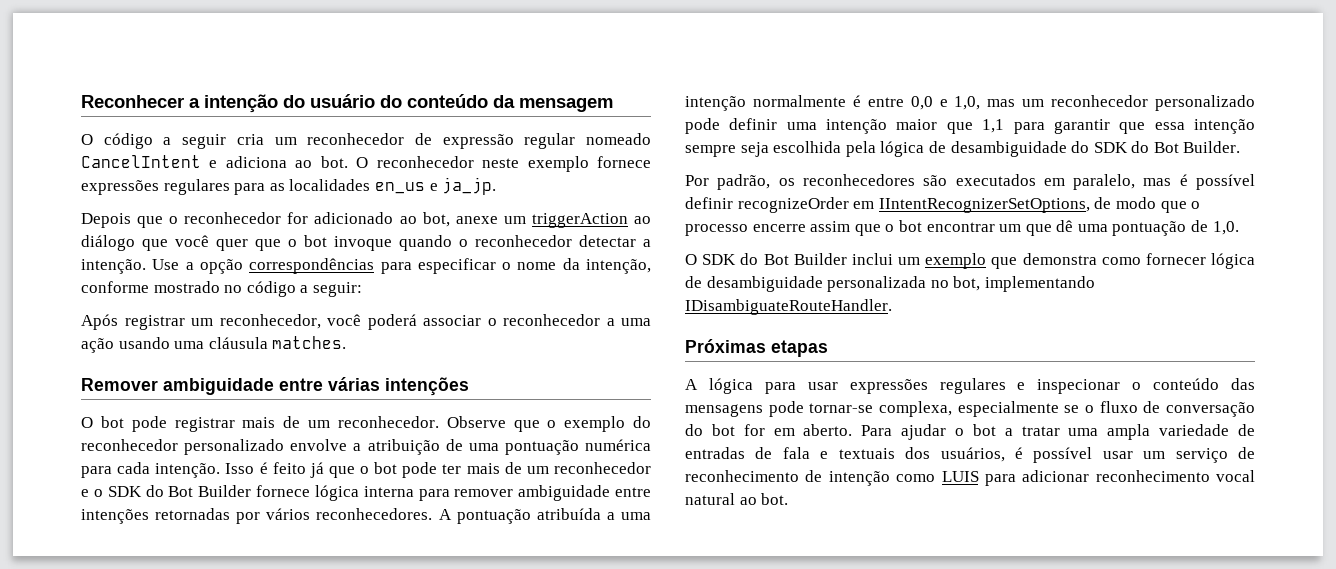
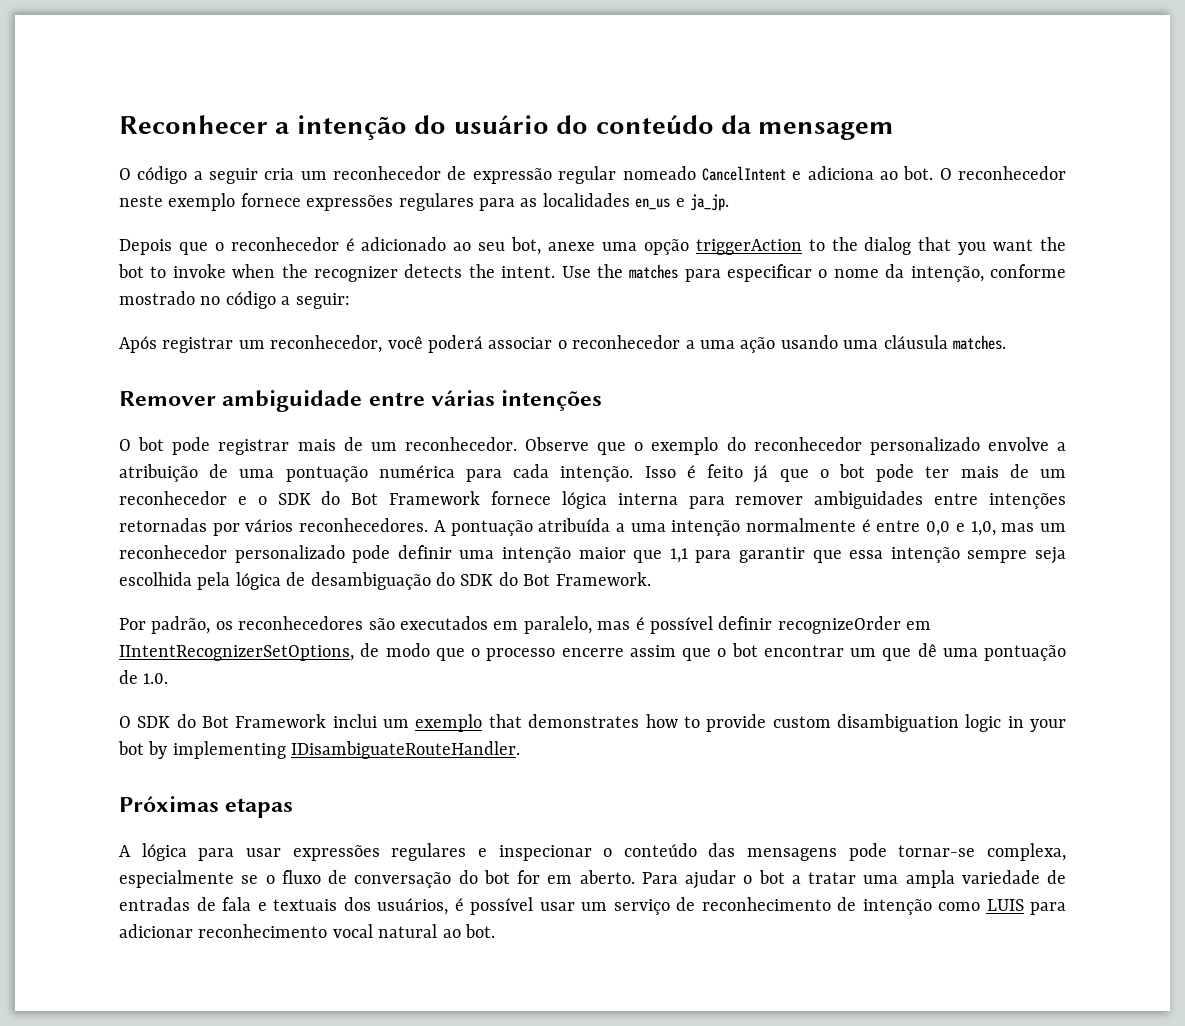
[287,212,309,224] for -> [345,238,355,251] é
(417, 220) none -> [478,242,506,251] seu
[503,213,651,228] [81,235,651,251] [81,258,375,274] um triggerAction ao diálogo que você quer que o bot invoque quando o reconhecedor detectar a intenção. Use a opção correspondências -> [601,237,1067,255] [118,264,679,282] uma opção triggerAction to the dialog that you want the bot to invoke when the recognizer detects the intent. Use the matches
[198,485,252,497] Builder -> [389,491,481,505] Framework
[518,485,611,501] ambiguidade -> [814,491,924,509] ambiguidades
[950,141,1067,157] desambiguidade -> [310,572,431,590] desambiguação
[1183,141,1241,153] Builder. -> [555,572,651,586] Framework.
[1212,221,1239,235] 1,0. -> [143,673,169,684] 1.0.
[793,253,847,265] Builder -> [235,714,327,728] Framework
[991,253,1255,269] [685,276,1095,292] que demonstra como fornecer lógica de desambiguidade personalizada no bot, implementando -> [488,714,1067,732] [118,741,286,759] that demonstrates how to provide custom disambiguation logic in your bot by implementing

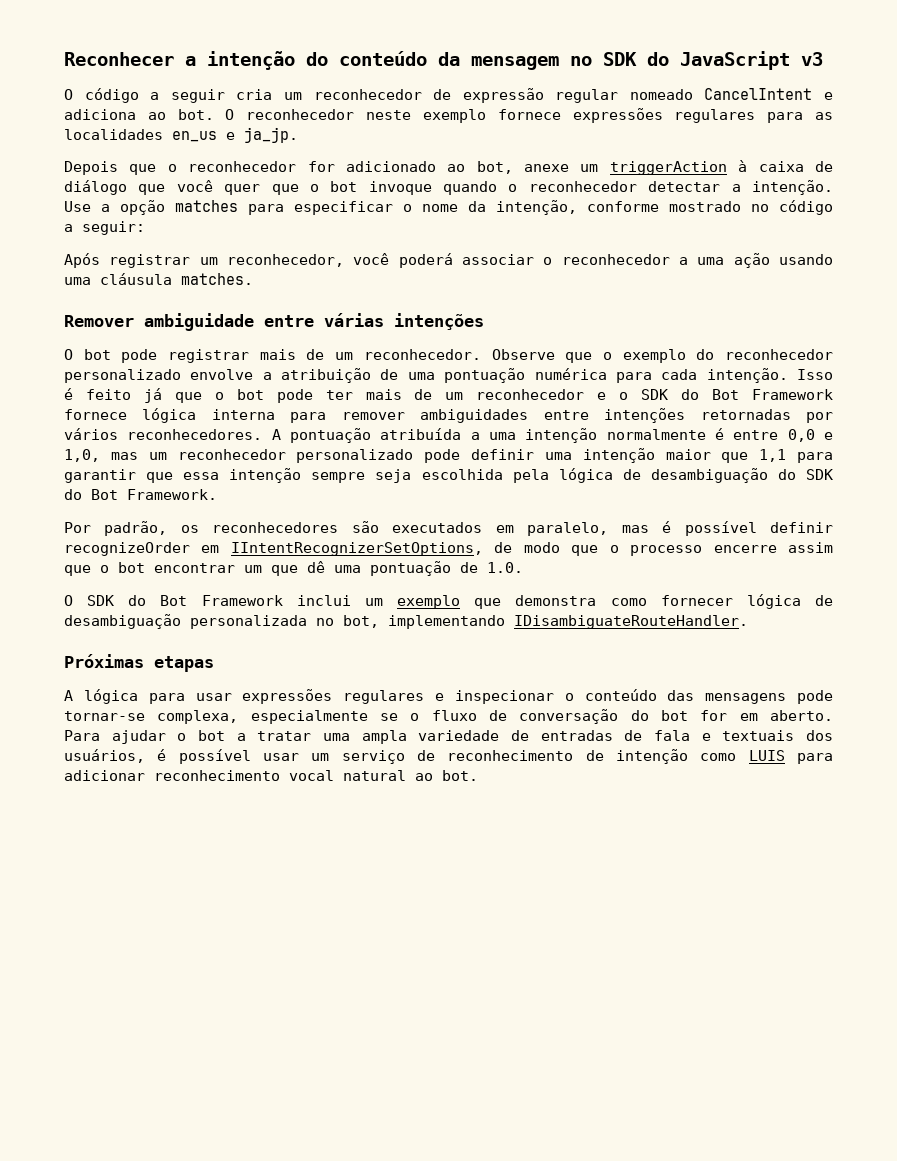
[453,115,589,134] usuário do -> (328, 59) none
(895, 131) none -> [570,51,823,70] no SDK do JavaScript v3
[345,238,355,251] é -> [307,161,335,172] for
[478,242,506,251] seu -> (466, 168) none
[601,237,1067,255] [118,264,623,282] uma opção triggerAction to the dialog that you want the bot to invoke when the recognizer detects the intent. Use the -> [580,160,833,175] [64,180,833,195] [64,200,165,215] um triggerAction à caixa de diálogo que você quer que o bot invoque quando o reconhecedor detectar a intenção. Use a opção
[488,714,1067,732] [118,741,286,759] that demonstrates how to provide custom disambiguation logic in your bot by implementing -> [474,594,833,609] [64,614,505,629] que demonstra como fornecer lógica de desambiguação personalizada no bot, implementando

